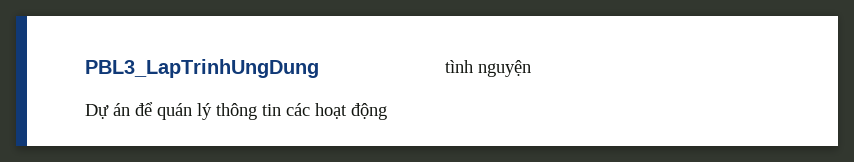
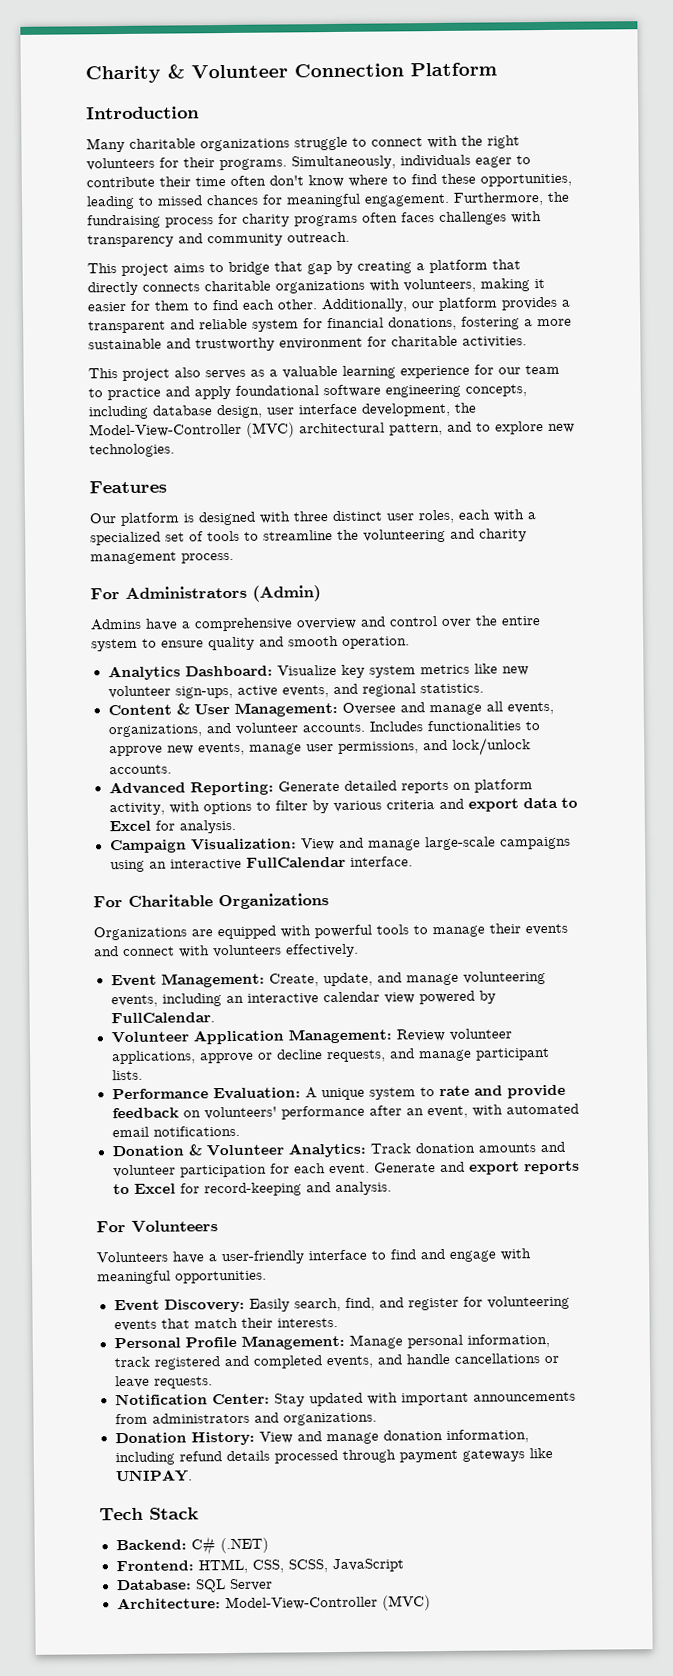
[85,59,319,78] [85,102,387,120] [445,60,531,77] PBL3_LapTrinhUngDung // Dự án để quán lý thông tin các hoạt động tình nguyện -> [85,62,497,84] [86,106,200,120] [86,135,520,153] [86,154,531,171] [86,173,572,188] [86,191,570,210] [87,211,542,229] [87,231,350,248] [87,259,521,276] [87,278,545,296] [87,296,571,313] [88,316,572,334] [88,335,527,352] [88,364,560,381] [88,384,527,401] [88,402,476,420] [89,421,575,438] [89,443,175,458] [89,480,167,494] [89,509,537,527] [90,528,527,546] [90,551,234,565] [90,585,321,602] [90,615,541,632] [91,635,410,652] [107,663,529,681] [107,683,484,699] [107,701,554,717] [107,720,540,738] [108,737,531,757] [108,764,172,775] [108,779,533,796] [108,797,578,816] [108,819,236,834] [109,836,571,854] [109,856,413,873] [93,893,329,910] [93,923,568,941] [94,943,359,958] [110,971,546,988] [110,990,496,1008] [110,1012,215,1024] [110,1028,512,1045] [110,1048,550,1065] [111,1069,143,1081] [111,1084,566,1101] [111,1103,579,1120] [111,1125,240,1138] [111,1141,565,1158] [112,1160,580,1178] [112,1181,392,1197] [96,1220,218,1233] [96,1248,531,1265] [97,1270,267,1285] [113,1295,570,1313] [113,1317,338,1332] [113,1334,550,1350] [113,1353,559,1370] [114,1375,213,1389] [114,1391,576,1407] [114,1412,377,1426] [114,1429,529,1446] [114,1447,553,1466] [114,1469,193,1483] [99,1507,199,1521] [115,1536,269,1556] [115,1558,404,1574] [115,1578,273,1593] [116,1595,431,1611] Charity & Volunteer Connection Platform // Introduction // Many charitable organizations struggle to connect with the right volunteers for their programs. Simultaneously, individuals eager to contribute their time often don't know where to find these opportunities, leading to missed chances for meaningful engagement. Furthermore, the fundraising process for charity programs often faces challenges with transparency and community outreach. // This project aims to bridge that gap by creating a platform that directly connects charitable organizations with volunteers, making it easier for them to find each other. Additionally, our platform provides a transparent and reliable system for financial donations, fostering a more sustainable and trustworthy environment for charitable activities. // This project also serves as a valuable learning experience for our team to practice and apply foundational software engineering concepts, including database design, user interface development, the Model-View-Controller (MVC) architectural pattern, and to explore new technologies. // Features // Our platform is designed with three distinct user roles, each with a specialized set of tools to streamline the volunteering and charity management process. // For Administrators (Admin) // Admins have a comprehensive overview and control over the entire system to ensure quality and smooth operation. // Analytics Dashboard: Visualize key system metrics like new volunteer sign-ups, active events, and regional statistics. // Content & User Management: Oversee and manage all events, organizations, and volunteer accounts. Includes functionalities to approve new events, manage user permissions, and lock/unlock accounts. // Advanced Reporting: Generate detailed reports on platform activity, with options to filter by various criteria and export data to Excel for analysis. // Campaign Visualization: View and manage large-scale campaigns using an interactive FullCalendar interface. // For Charitable Organizations // Organizations are equipped with powerful tools to manage their events and connect with volunteers effectively. // Event Management: Create, update, and manage volunteering events, including an interactive calendar view powered by FullCalendar. // Volunteer Application Management: Review volunteer applications, approve or decline requests, and manage participant lists. // Performance Evaluation: A unique system to rate and provide feedback on volunteers' performance after an event, with automated email notifications. // Donation & Volunteer Analytics: Track donation amounts and volunteer participation for each event. Generate and export reports to Excel for record-keeping and analysis. // For Volunteers // Volunteers have a user-friendly interface to find and engage with meaningful opportunities. // Event Discovery: Easily search, find, and register for volunteering events that match their interests. // Personal Profile Management: Manage personal information, track registered and completed events, and handle cancellations or leave requests. // Notification Center: Stay updated with important announcements from administrators and organizations. // Donation History: View and manage donation information, including refund details processed through payment gateways like UNIPAY. // Tech Stack // Backend: C# (.NET) // Frontend: HTML, CSS, SCSS, JavaScript // Database: SQL Server // Architecture: Model-View-Controller (MVC)

